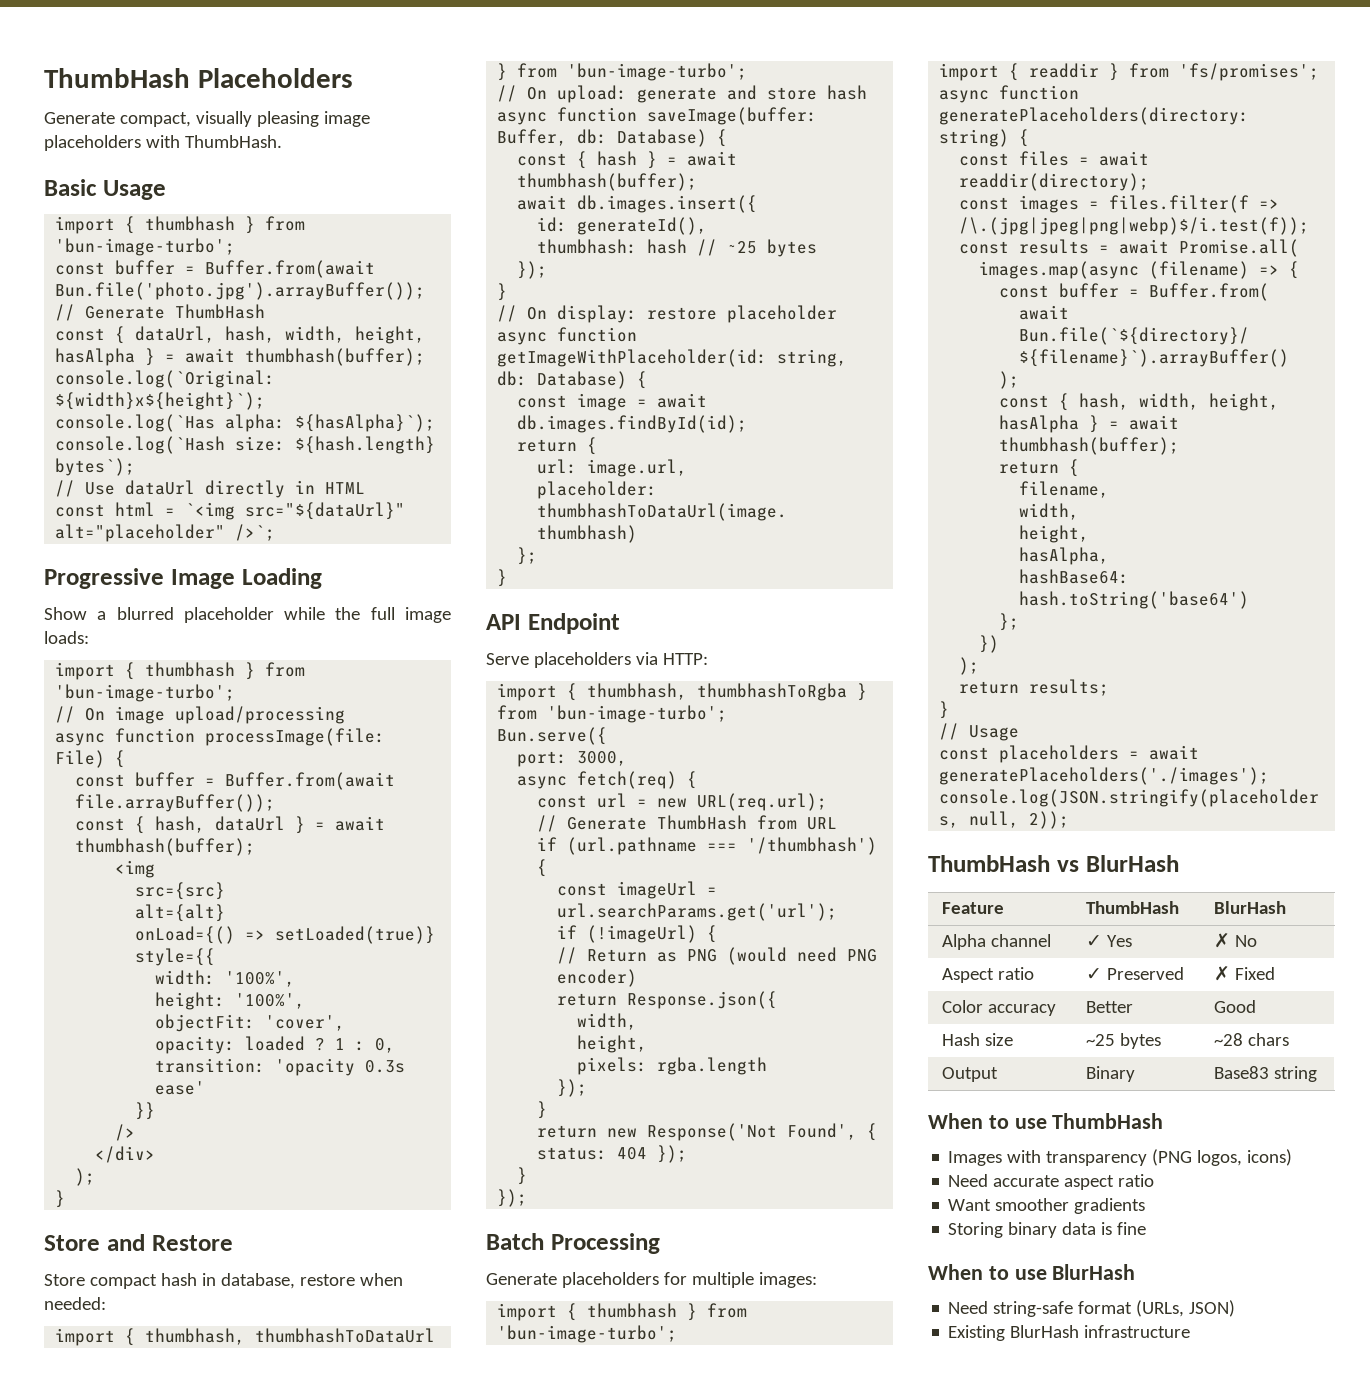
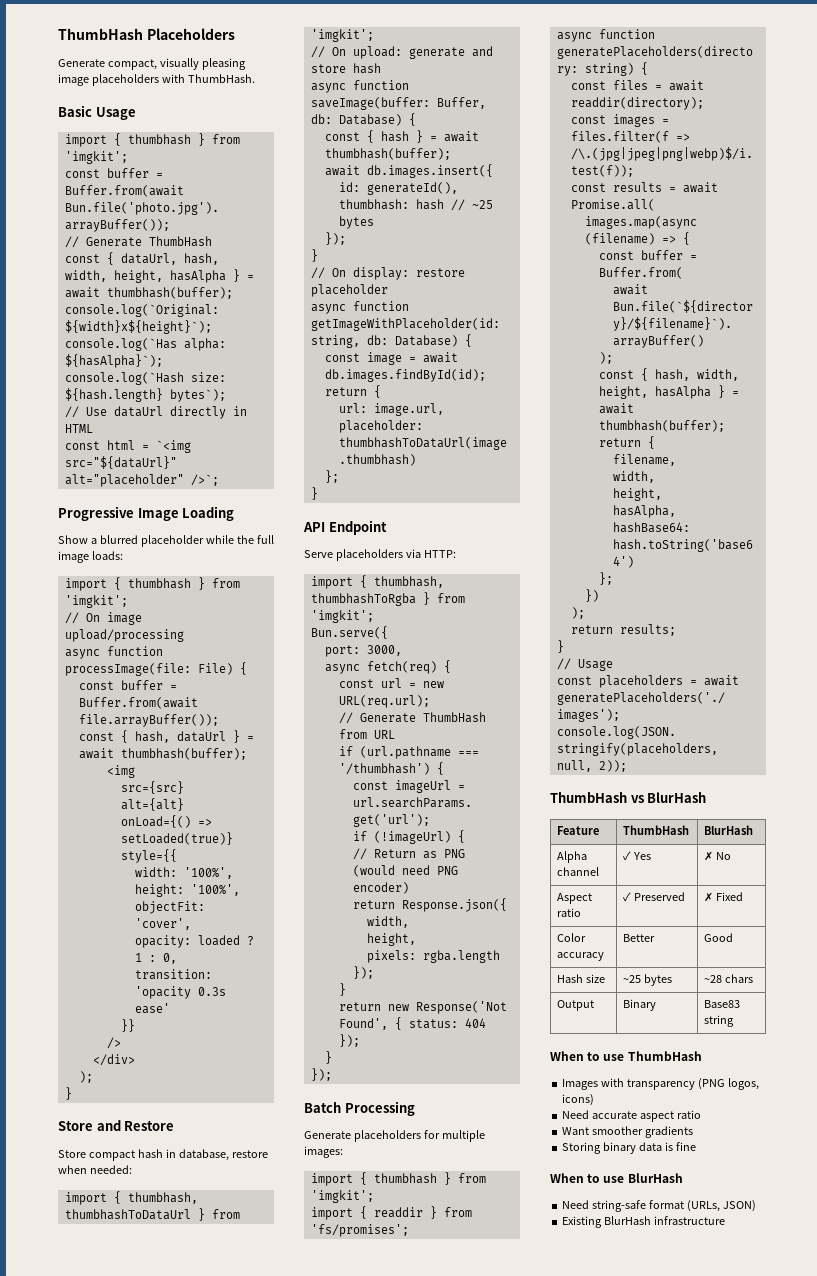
[55,238,236,256] 'bun-image-turbo'; -> [64,151,128,164] 'imgkit';
[55,684,236,702] 'bun-image-turbo'; -> [64,595,128,608] 'imgkit';
[567,63,748,81] 'bun-image-turbo'; -> [310,29,374,42] 'imgkit';
[547,705,728,723] 'bun-image-turbo'; -> [310,610,374,623] 'imgkit';
[497,1325,678,1343] 'bun-image-turbo'; -> [310,1190,374,1203] 'imgkit';

